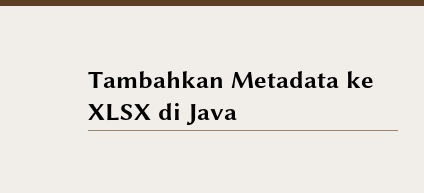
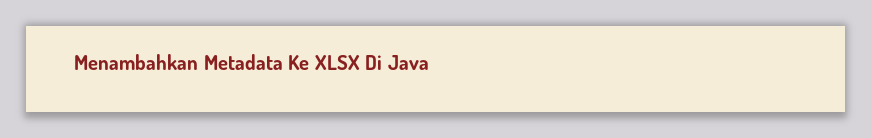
[88,71,374,89] [88,103,181,121] Tambahkan Metadata ke XLSX di -> [74,54,383,70] Menambahkan Metadata Ke XLSX Di

